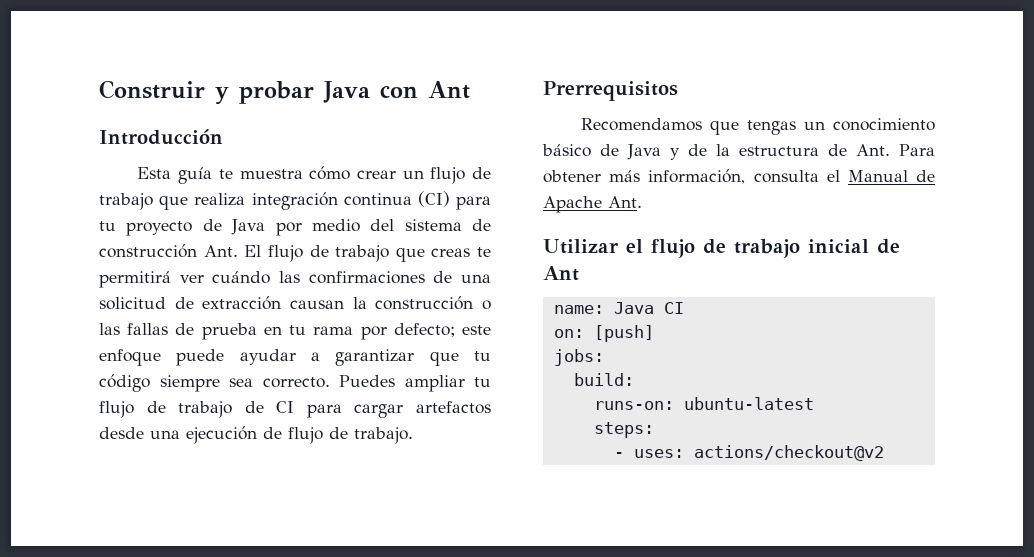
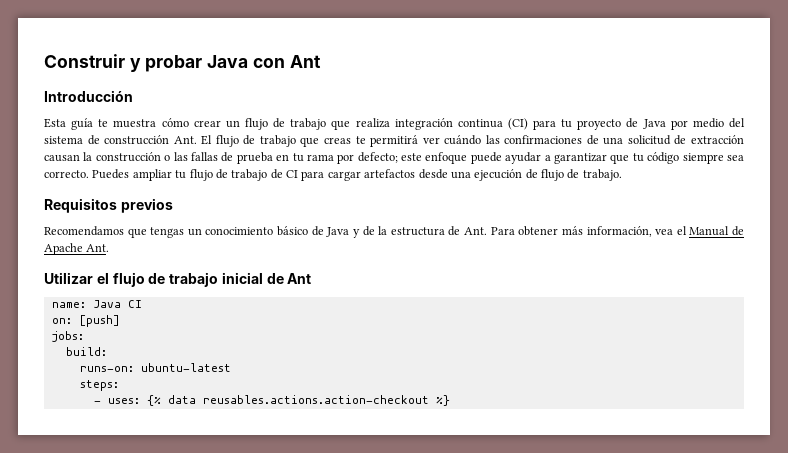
[543,81,678,101] Prerrequisitos -> [44,198,173,213] Requisitos previos
[753,170,819,183] consulta -> [655,229,674,235] vea
[693,445,884,461] actions/checkout@v2 -> [146,395,450,406] {% data reusables.actions.action-checkout %}

